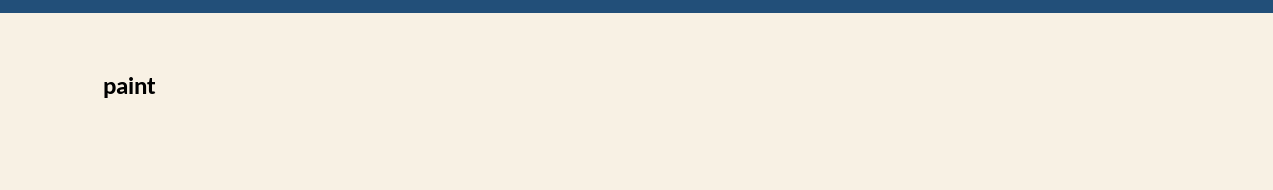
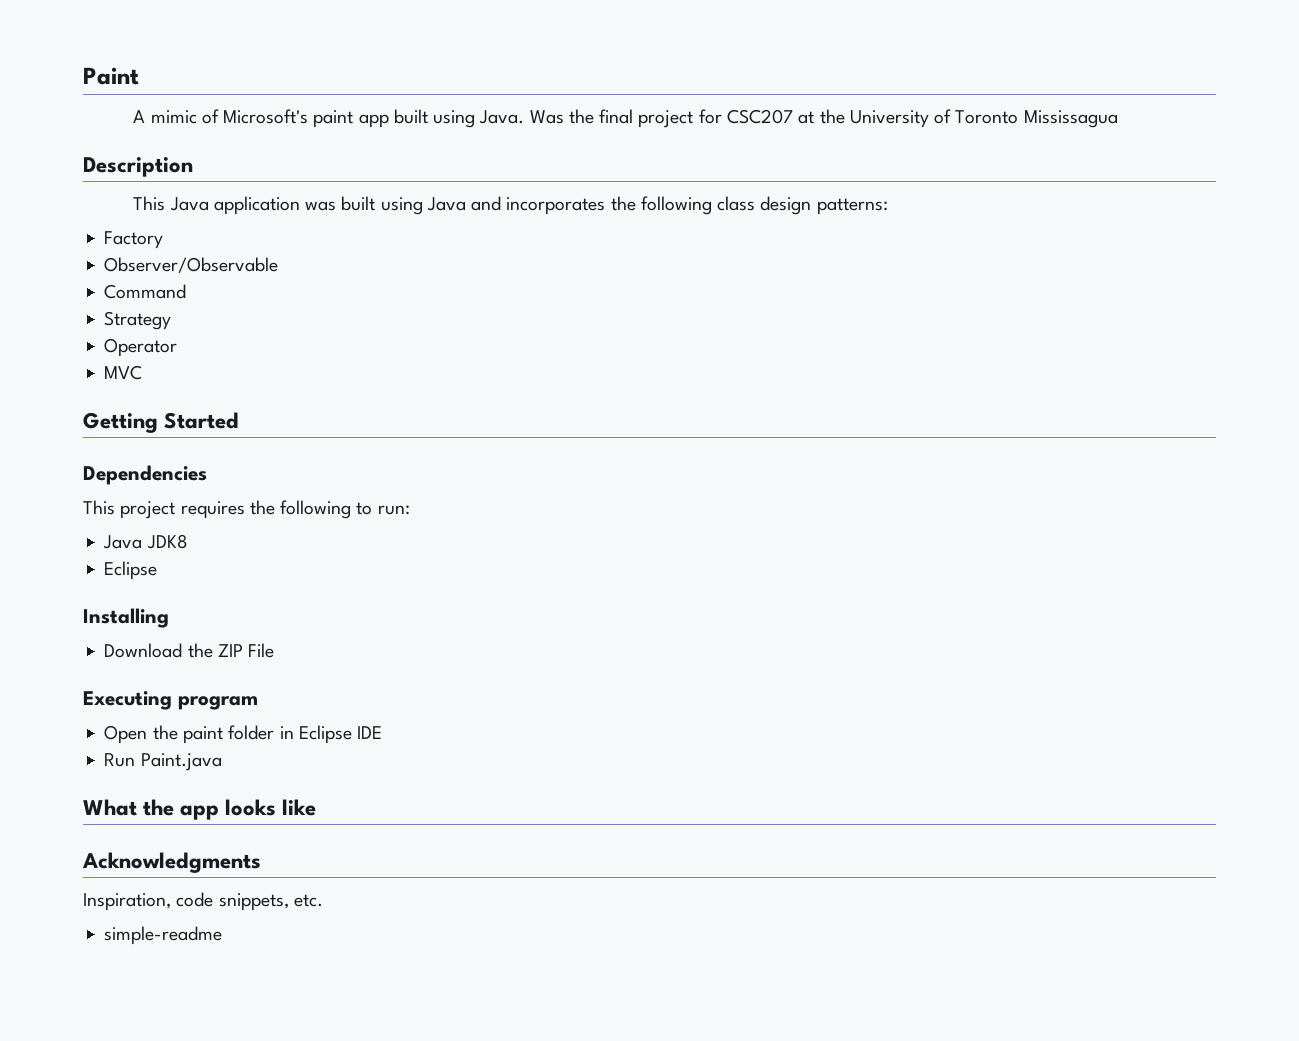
[103,77,156,98] paint -> [83,67,139,85] [133,109,1118,128] [83,157,193,177] [133,196,888,215] [104,231,164,249] [104,257,279,273] [104,284,187,299] [104,311,172,330] [104,338,178,357] [104,365,143,380] [83,412,240,433] [83,465,207,485] [83,500,410,519] [103,534,188,549] [104,561,158,580] [83,608,169,628] [104,643,275,658] [83,691,258,710] [104,725,383,744] [104,753,222,771] [83,799,317,820] [82,852,261,873] [83,892,323,911] [104,926,223,945] Paint // A mimic of Microsoft's paint app built using Java. Was the final project for CSC207 at the University of Toronto Mississagua // Description // This Java application was built using Java and incorporates the following class design patterns: // Factory // Observer/Observable // Command // Strategy // Operator // MVC // Getting Started // Dependencies // This project requires the following to run: // Java JDK8 // Eclipse // Installing // Download the ZIP File // Executing program // Open the paint folder in Eclipse IDE // Run Paint.java // What the app looks like // Acknowledgments // Inspiration, code snippets, etc. // simple-readme

